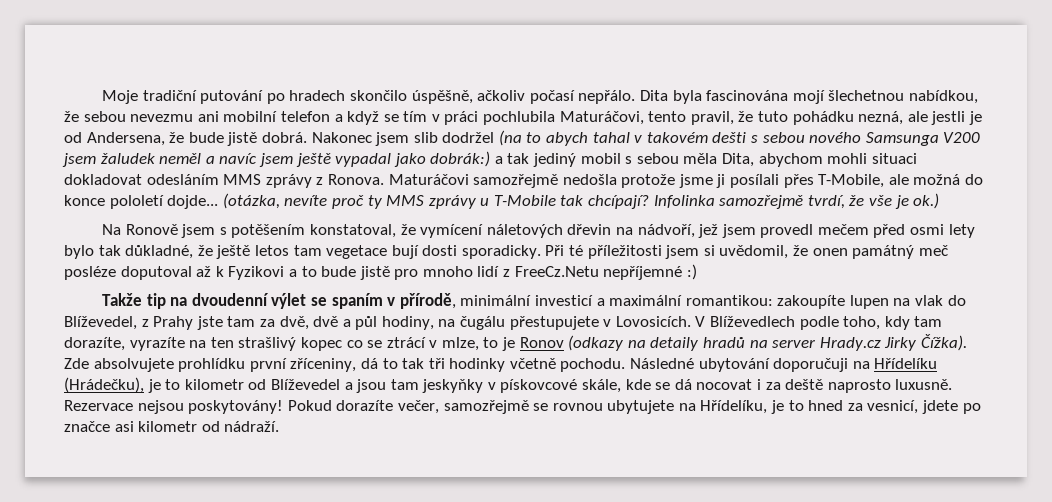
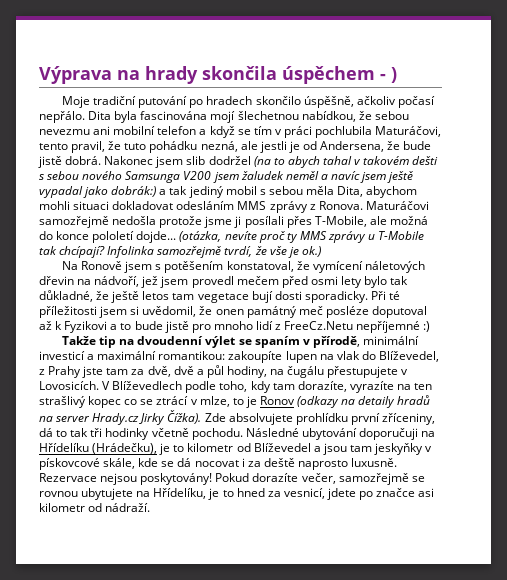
(102, 97) none -> [39,66,397,84] Výprava na hrady skončila úspěchem - ) //

